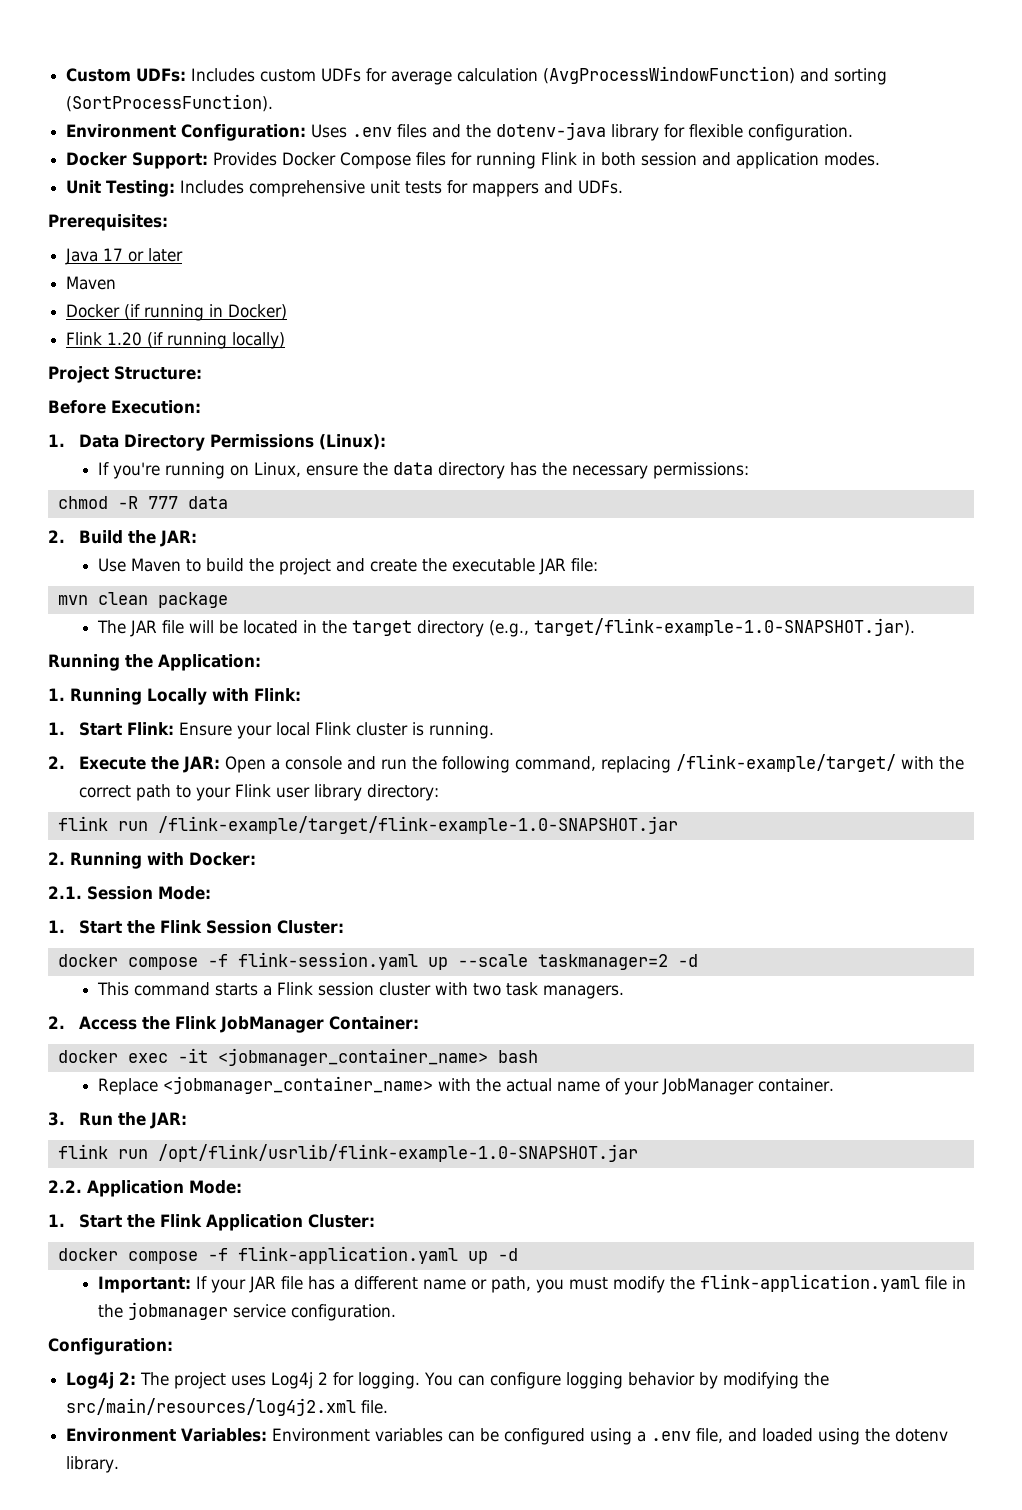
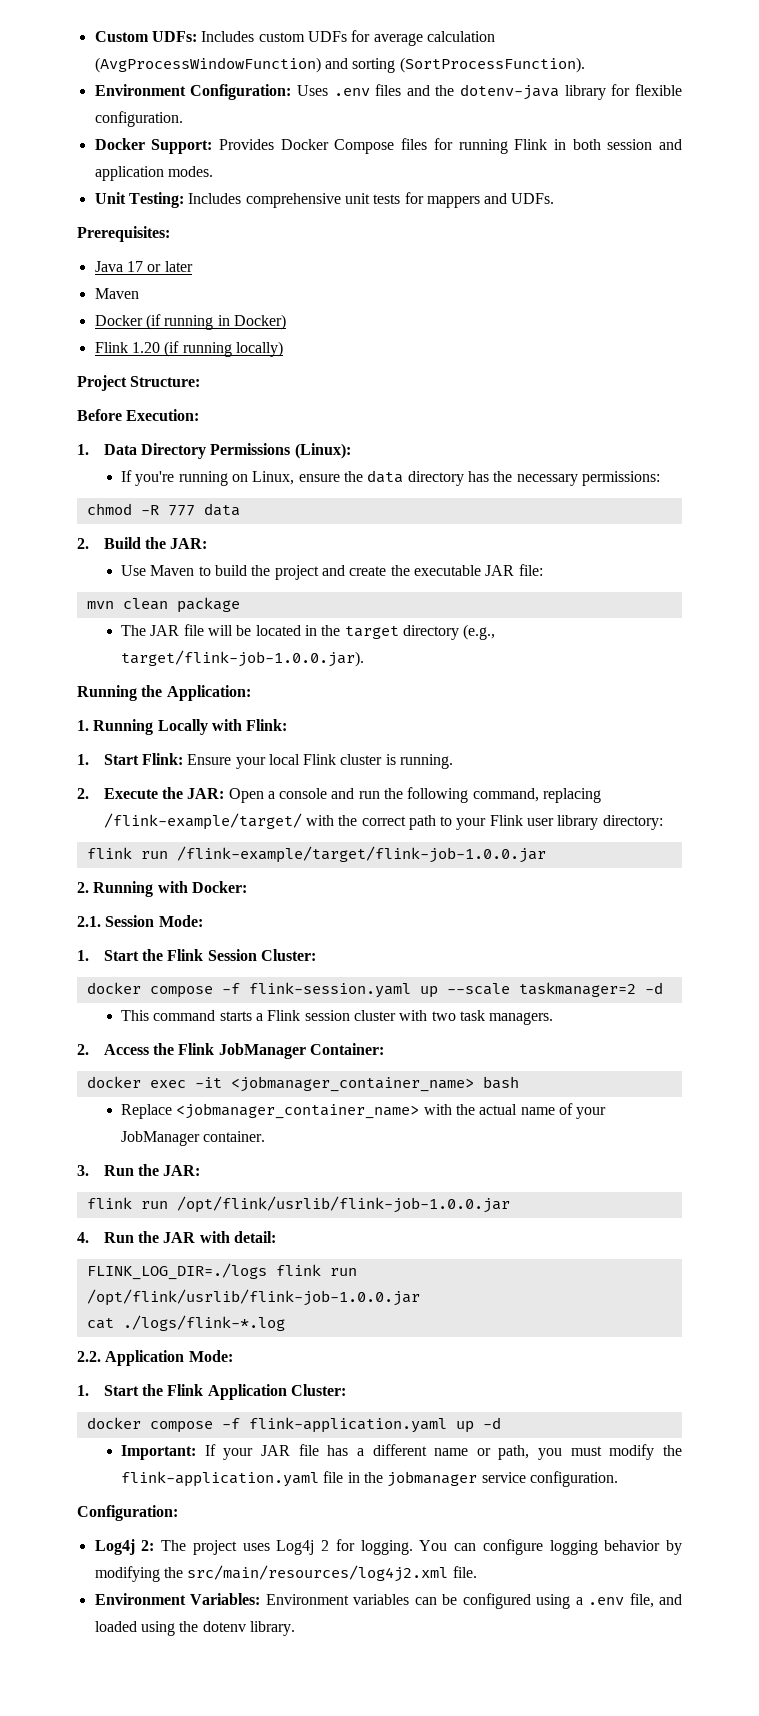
[533,618,915,636] target/flink-example-1.0-SNAPSHOT.jar). -> [121,650,365,667] target/flink-job-1.0.0.jar).
[157,816,678,834] /flink-example/target/flink-example-1.0-SNAPSHOT.jar -> [176,846,546,863] /flink-example/target/flink-job-1.0.0.jar
[157,1144,638,1162] /opt/flink/usrlib/flink-example-1.0-SNAPSHOT.jar -> [176,1196,510,1213] [77,1231,276,1243] [86,1263,357,1280] [86,1289,420,1306] [86,1315,285,1331] /opt/flink/usrlib/flink-job-1.0.0.jar // 4. Run the JAR with detail: // FLINK_LOG_DIR=./logs flink run /opt/flink/usrlib/flink-job-1.0.0.jar // cat ./logs/flink-*.log

